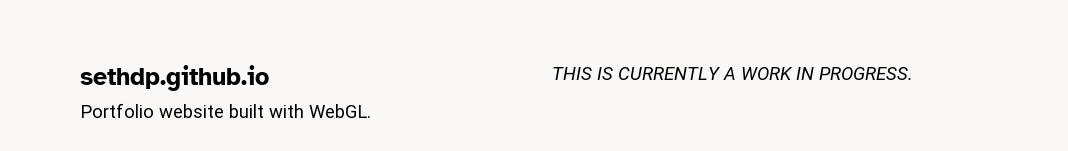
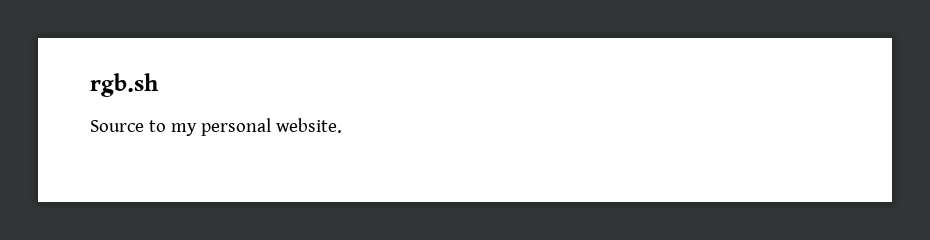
[80,65,269,91] [80,103,371,118] [552,67,913,80] sethdp.github.io // Portfolio website built with WebGL. // THIS IS CURRENTLY A WORK IN PROGRESS. -> [90,73,158,97] [90,118,342,136] rgb.sh // Source to my personal website.

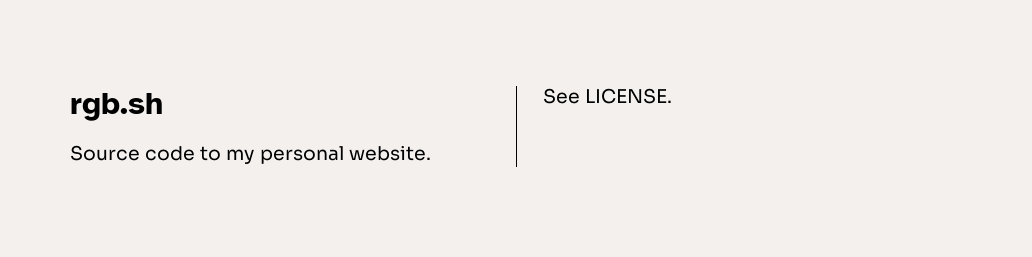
(144, 126) none -> [145,146,196,161] code
(342, 125) none -> [543,88,673,104] // See LICENSE.

